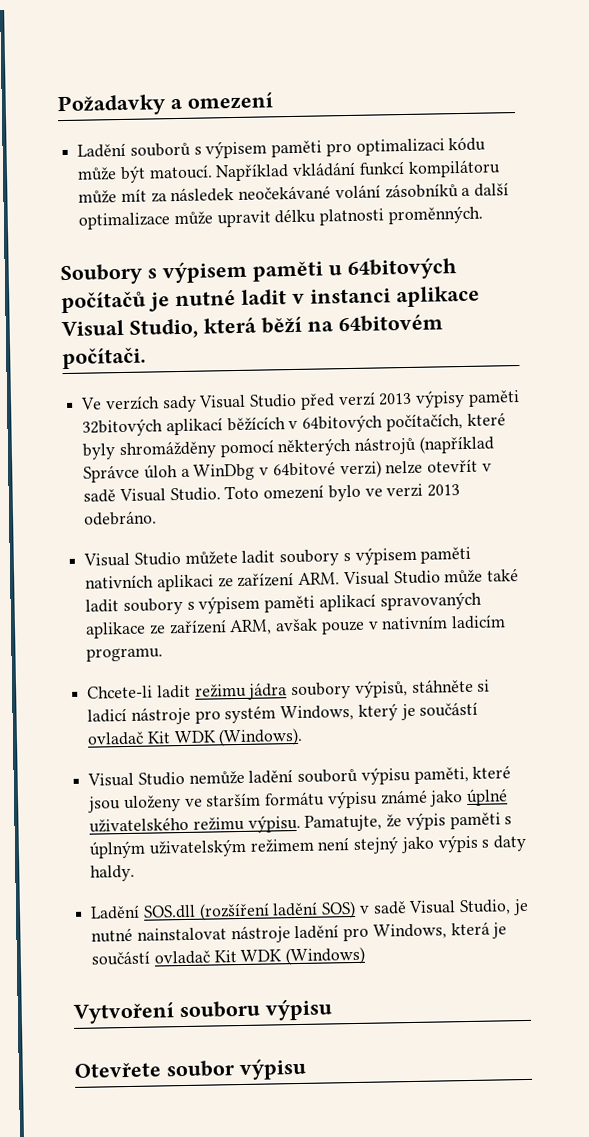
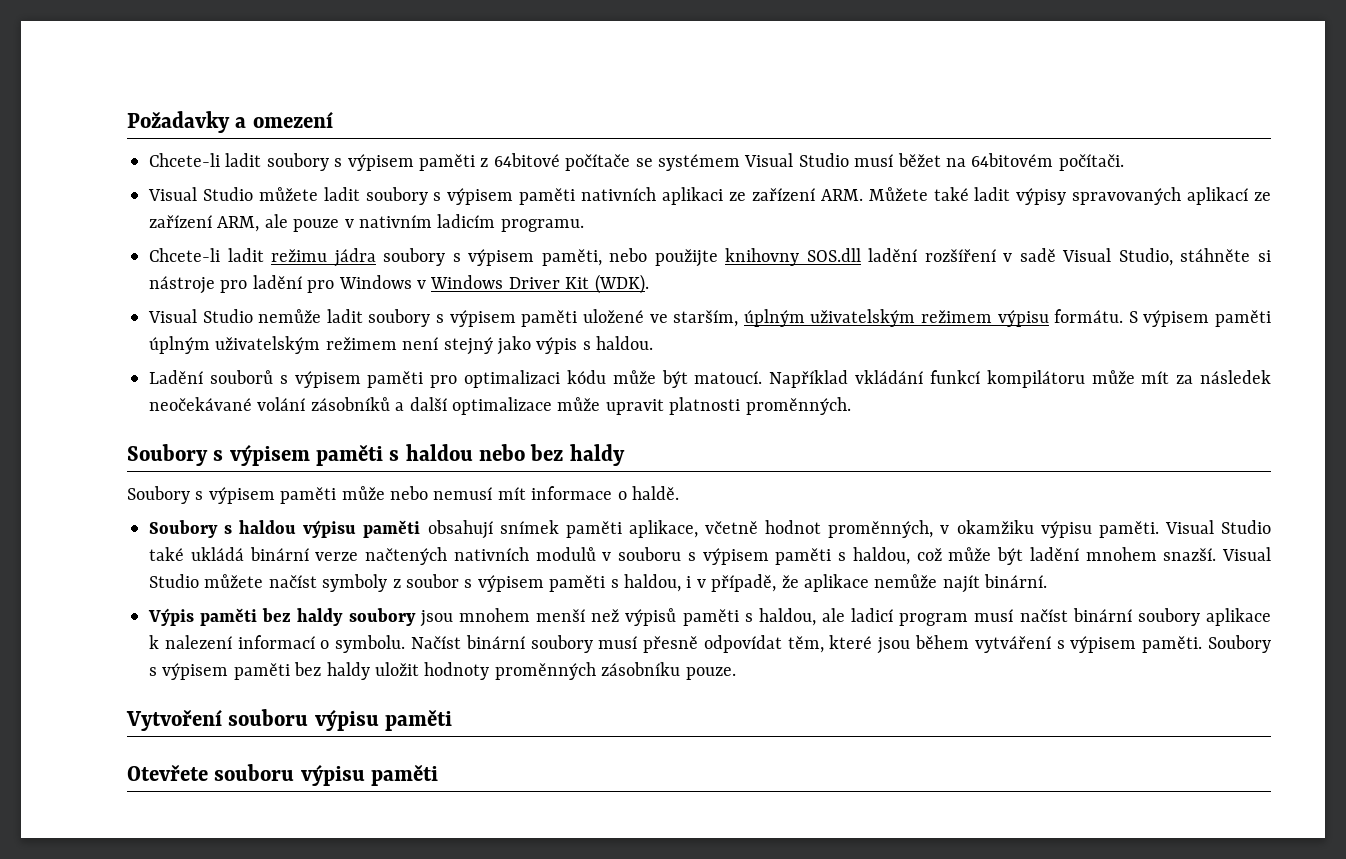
(273, 100) none -> [149,153,1124,171] [148,187,1271,205] [149,214,584,232] [149,248,1271,267] [149,274,649,294] [148,309,1271,327] [149,336,654,355] // Chcete-li ladit soubory s výpisem paměti z 64bitové počítače se systémem Visual Studio musí běžet na 64bitovém počítači. // Visual Studio můžete ladit soubory s výpisem paměti nativních aplikaci ze zařízení ARM. Můžete také ladit výpisy spravovaných aplikací ze zařízení ARM, ale pouze v nativním ladicím programu. // Chcete-li ladit režimu jádra soubory s výpisem paměti, nebo použijte knihovny SOS.dll ladění rozšíření v sadě Visual Studio, stáhněte si nástroje pro ladění pro Windows v Windows Driver Kit (WDK). // Visual Studio nemůže ladit soubory s výpisem paměti uložené ve starším, úplným uživatelským režimem výpisu formátu. S výpisem paměti úplným uživatelským režimem není stejný jako výpis s haldou.
[274,208,317,224] délku -> (664, 407) none
[328,257,457,281] [61,285,480,314] [61,313,443,339] [62,346,146,370] [80,389,520,413] [82,412,506,437] [82,435,494,460] [83,458,492,483] [83,483,461,503] [83,510,158,526] [83,546,472,567] [85,568,520,592] [85,591,482,616] [85,614,507,639] [86,647,164,662] [87,678,491,700] [87,701,479,725] [87,727,304,747] [87,765,512,787] [87,788,509,813] [89,812,513,833] [89,834,528,859] [90,864,136,882] [90,898,529,921] [91,921,508,944] [91,946,366,966] u 64bitových počítačů je nutné ladit v instanci aplikace Visual Studio, která běží na 64bitovém počítači. // Ve verzích sady Visual Studio před verzí 2013 výpisy paměti 32bitových aplikací běžících v 64bitových počítačích, které byly shromážděny pomocí některých nástrojů (například Správce úloh a WinDbg v 64bitové verzi) nelze otevřít v sadě Visual Studio. Toto omezení bylo ve verzi 2013 odebráno. // Visual Studio můžete ladit soubory s výpisem paměti nativních aplikaci ze zařízení ARM. Visual Studio může také ladit soubory s výpisem paměti aplikací spravovaných aplikace ze zařízení ARM, avšak pouze v nativním ladicím programu. // Chcete-li ladit režimu jádra soubory výpisů, stáhněte si ladicí nástroje pro systém Windows, který je součástí ovladač Kit WDK (Windows). // Visual Studio nemůže ladění souborů výpisu paměti, které jsou uloženy ve starším formátu výpisu známé jako úplné uživatelského režimu výpisu. Pamatujte, že výpis paměti s úplným uživatelským režimem není stejný jako výpis s daty haldy. // Ladění SOS.dll (rozšíření ladění SOS) v sadě Visual Studio, je nutné nainstalovat nástroje ladění pro Windows, která je součástí ovladač Kit WDK (Windows) -> [389,444,625,466] [127,486,679,504] [149,520,1271,539] [149,547,1271,565] [149,574,1048,593] [148,608,1271,627] [149,635,1271,654] [149,662,736,680] s haldou nebo bez haldy // Soubory s výpisem paměti může nebo nemusí mít informace o haldě. // Soubory s haldou výpisu paměti obsahují snímek paměti aplikace, včetně hodnot proměnných, v okamžiku výpisu paměti. Visual Studio také ukládá binární verze načtených nativních modulů v souboru s výpisem paměti s haldou, což může být ladění mnohem snazší. Visual Studio můžete načíst symboly z soubor s výpisem paměti s haldou, i v případě, že aplikace nemůže najít binární. // Výpis paměti bez haldy soubory jsou mnohem menší než výpisů paměti s haldou, ale ladicí program musí načíst binární soubory aplikace k nalezení informací o symbolu. Načíst binární soubory musí přesně odpovídat těm, které jsou během vytváření s výpisem paměti. Soubory s výpisem paměti bez haldy uložit hodnoty proměnných zásobníku pouze.
(332, 1009) none -> [385,709,453,731] paměti
[166,1057,306,1081] soubor výpisu -> [214,764,439,786] souboru výpisu paměti

